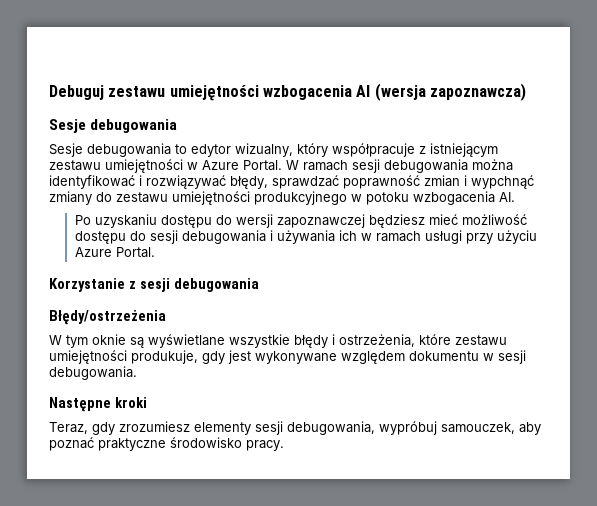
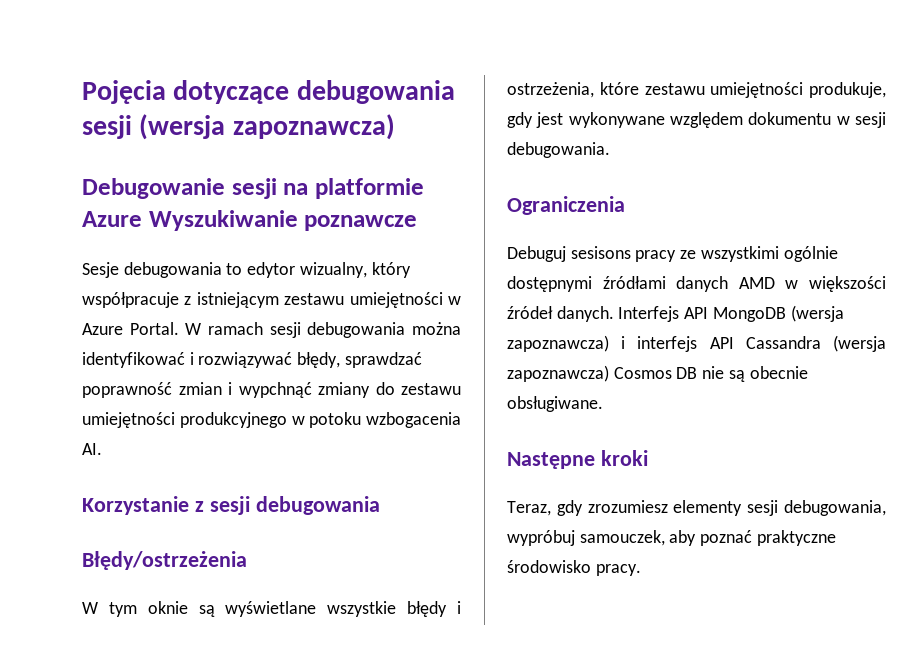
[49,83,526,101] [49,119,178,133] Debuguj zestawu umiejętności wzbogacenia AI (wersja zapoznawcza) // Sesje debugowania -> [82,80,455,104] [82,114,395,140] [82,178,424,199] [82,210,418,231] Pojęcia dotyczące debugowania sesji (wersja zapoznawcza) // Debugowanie sesji na platformie Azure Wyszukiwanie poznawcze
[74,214,527,228] [74,230,537,244] [74,247,155,258] // Po uzyskaniu dostępu do wersji zapoznawczej będziesz mieć możliwość dostępu do sesji debugowania i używania ich w ramach usługi przy użyciu Azure Portal. -> (102, 449) none
(137, 373) none -> [507,196,625,215] [507,246,838,262] [507,276,886,292] [507,305,844,322] [507,335,886,352] [507,365,808,382] [507,396,603,412] // Ograniczenia // Debuguj sesisons pracy ze wszystkimi ogólnie dostępnymi źródłami danych AMD w większości źródeł danych. Interfejs API MongoDB (wersja zapoznawcza) i interfejs API Cassandra (wersja zapoznawcza) Cosmos DB nie są obecnie obsługiwane.

